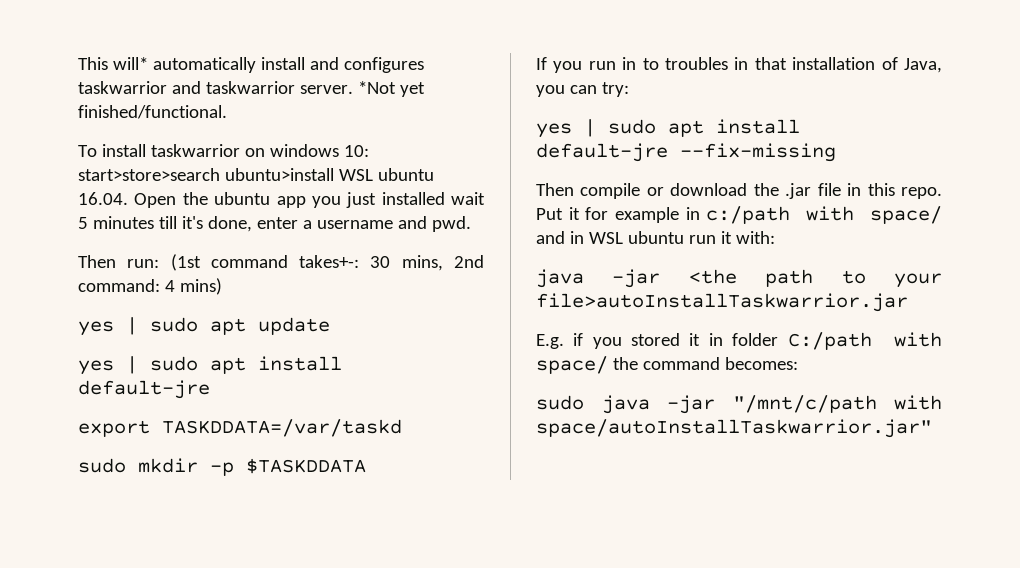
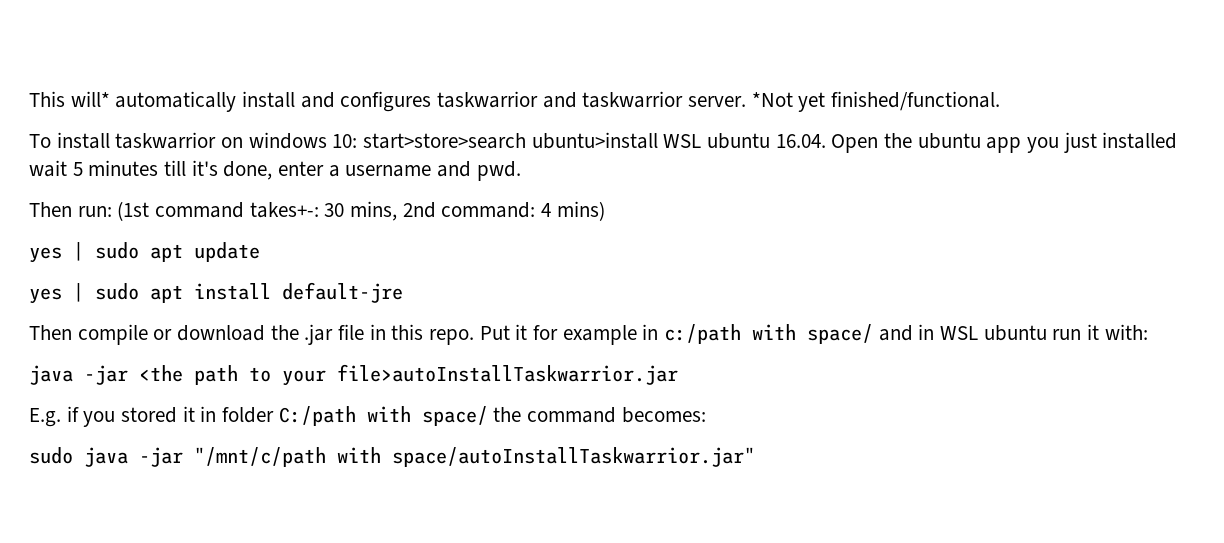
[78,419,402,437] [78,458,366,476] [536,57,942,73] [536,82,629,97] [536,119,800,138] [536,143,836,162] // export TASKDDATA=/var/taskd // sudo mkdir -p $TASKDDATA // If you run in to troubles in that installation of Java, you can try: // yes | sudo apt install default-jre --fix-missing -> (403, 292) none

